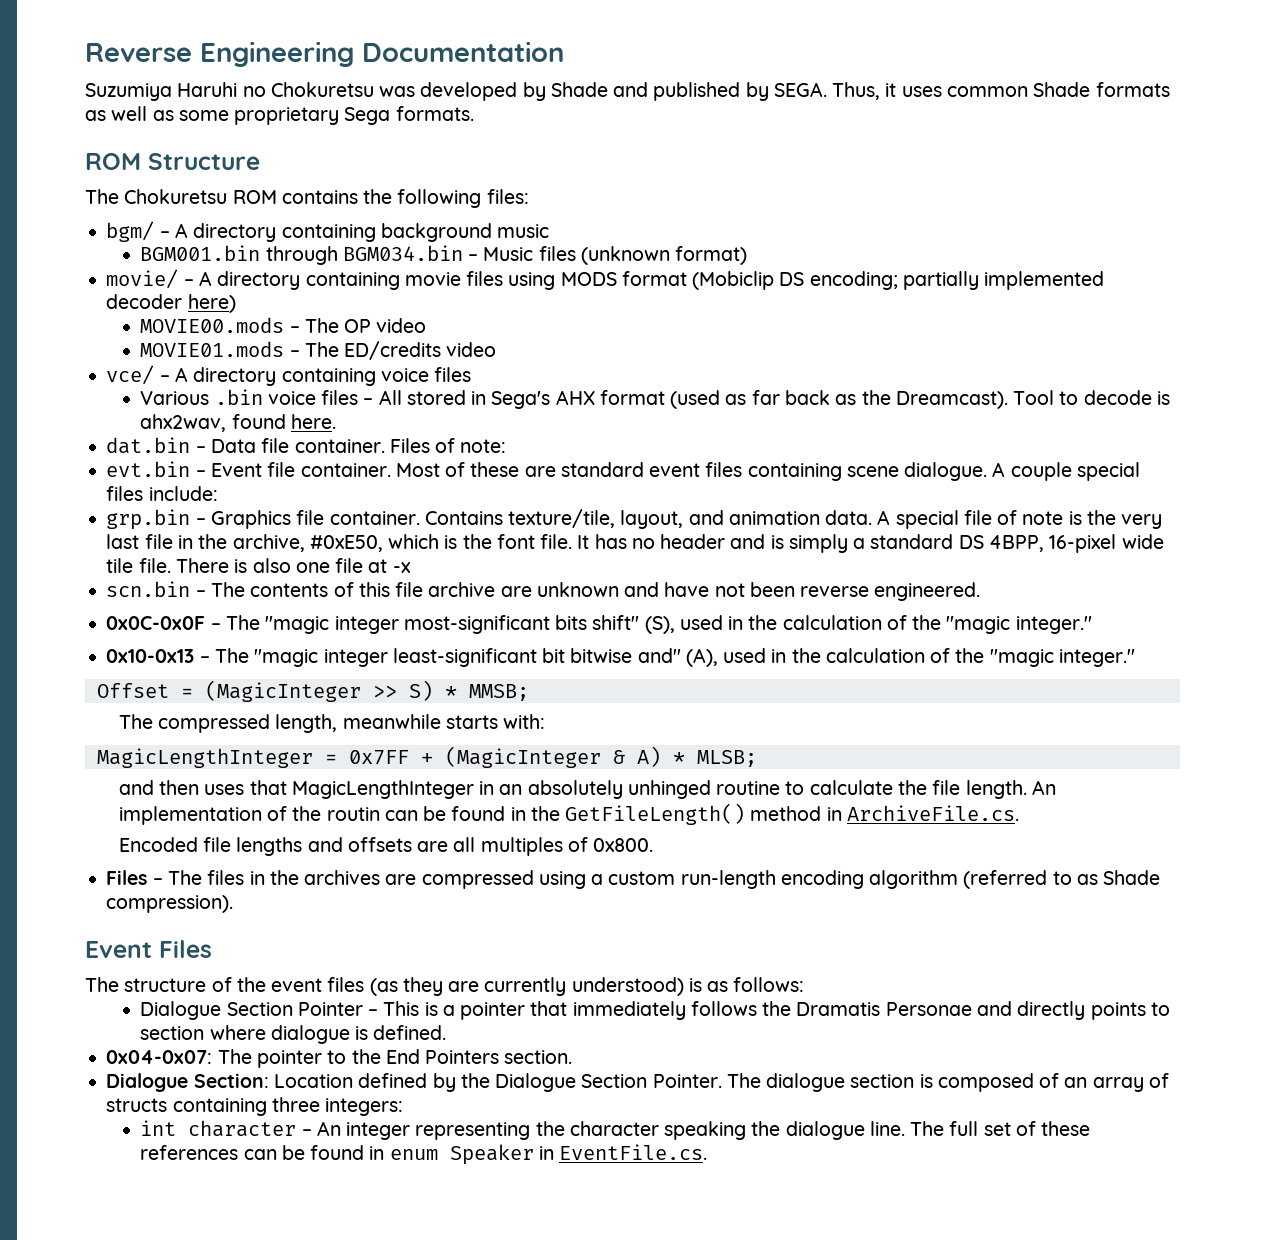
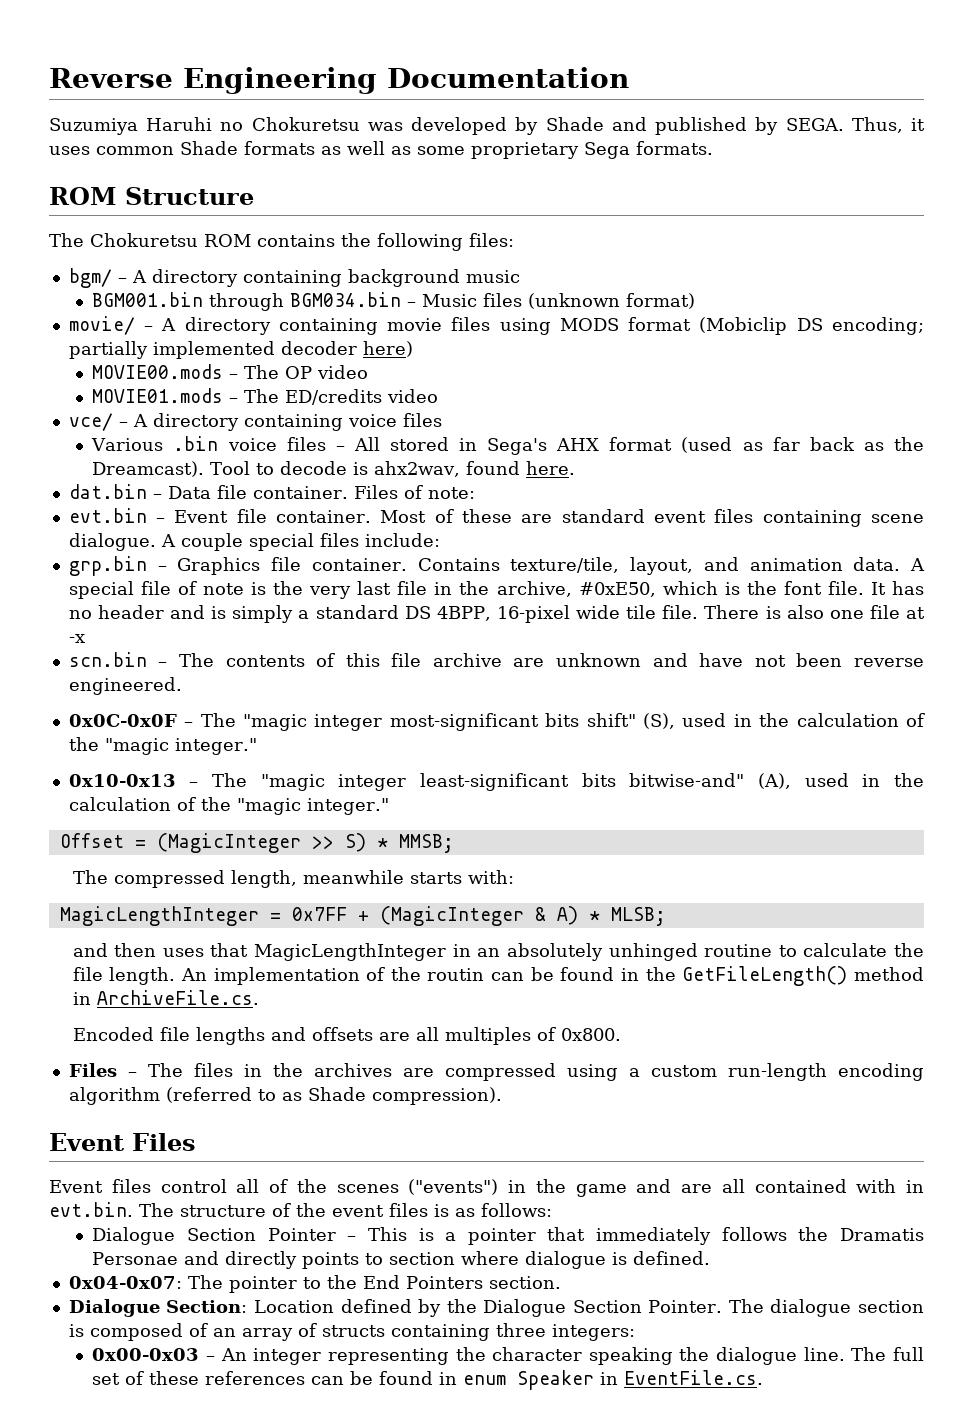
[542,648,681,663] bit bitwise and" -> [581,773,745,787] bits bitwise-and"
(212, 949) none -> [49,1179,924,1197] [49,1202,133,1217] Event files control all of the scenes ("events") in the game and are all contained with in evt.bin.
[369,977,684,996] (as they are currently understood) -> (428, 1210) none
[140,1120,297,1137] int character -> [92,1348,200,1361] 0x00-0x03

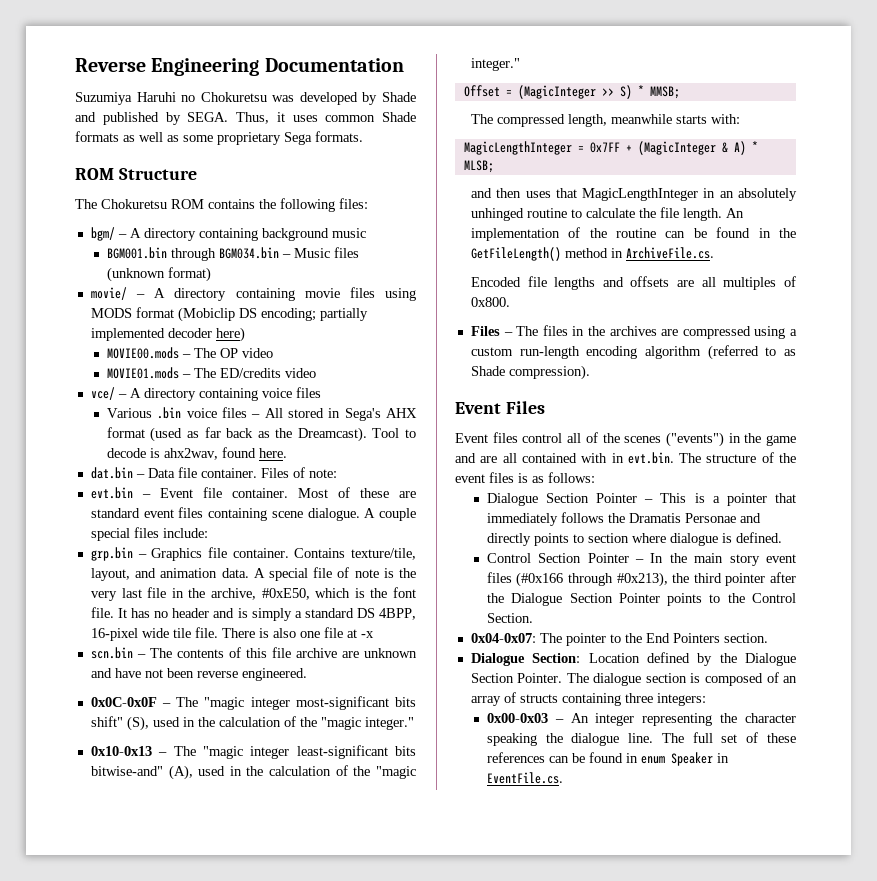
[427,968,485,981] routin -> [616,228,657,238] routine
(711, 1258) none -> [486,553,796,566] [486,572,796,587] [486,593,796,606] [486,613,533,623] // Control Section Pointer – In the main story event files (#0x166 through #0x213), the third pointer after the Dialogue Section Pointer points to the Control Section.

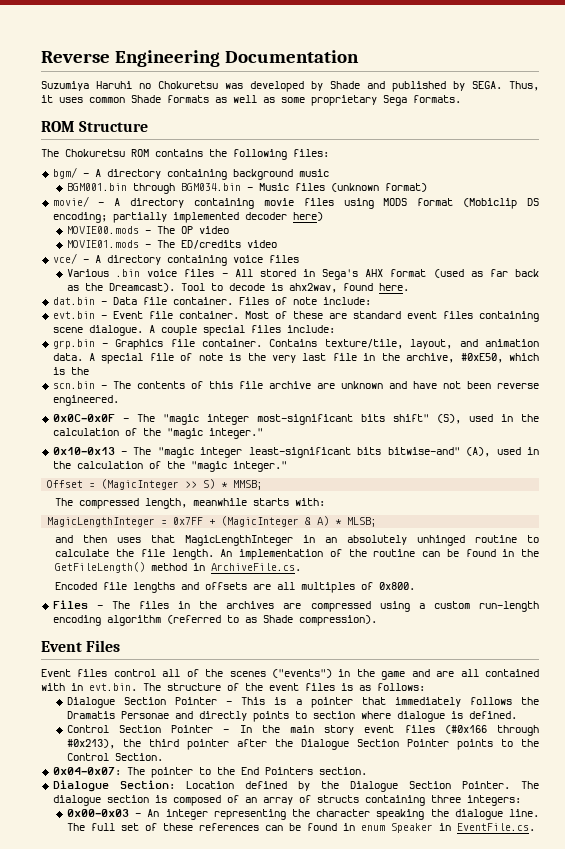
[308,469,337,478] note: -> [292,297,371,305] note include:
[393,587,416,598] [90,607,416,621] [90,627,374,641] font file. It has no header and is simply a standard DS 4BPP, 16-pixel wide tile file. There is also one file at -x -> (89, 371) none

